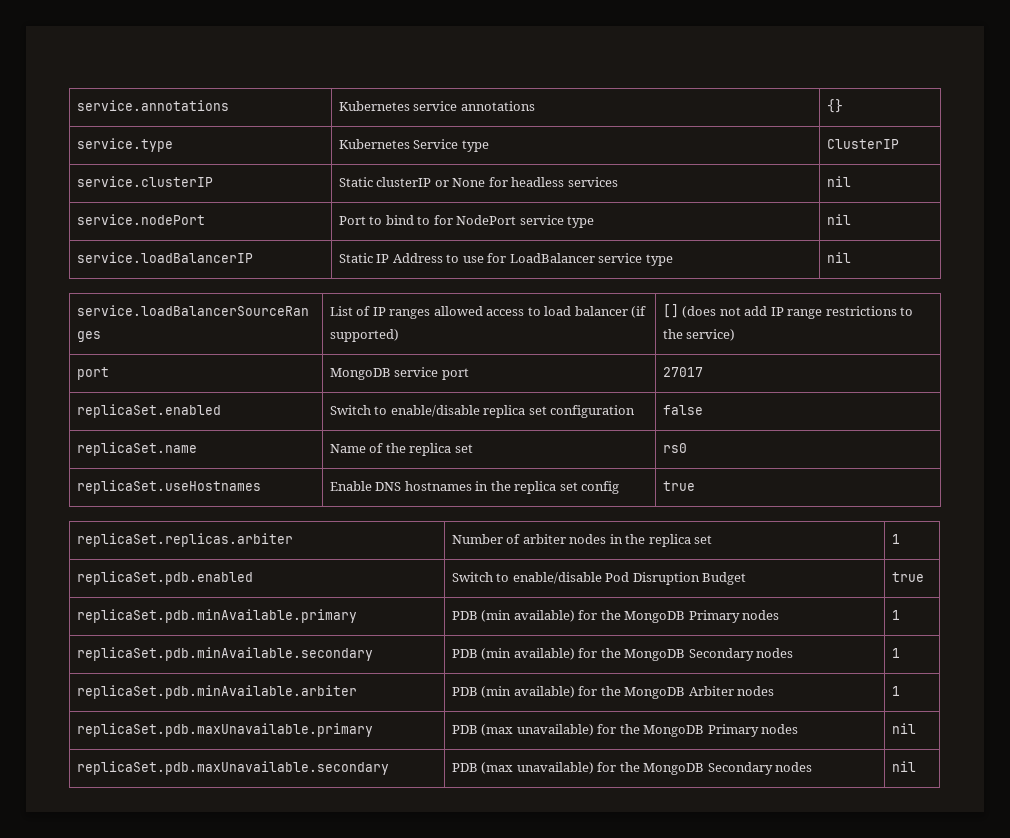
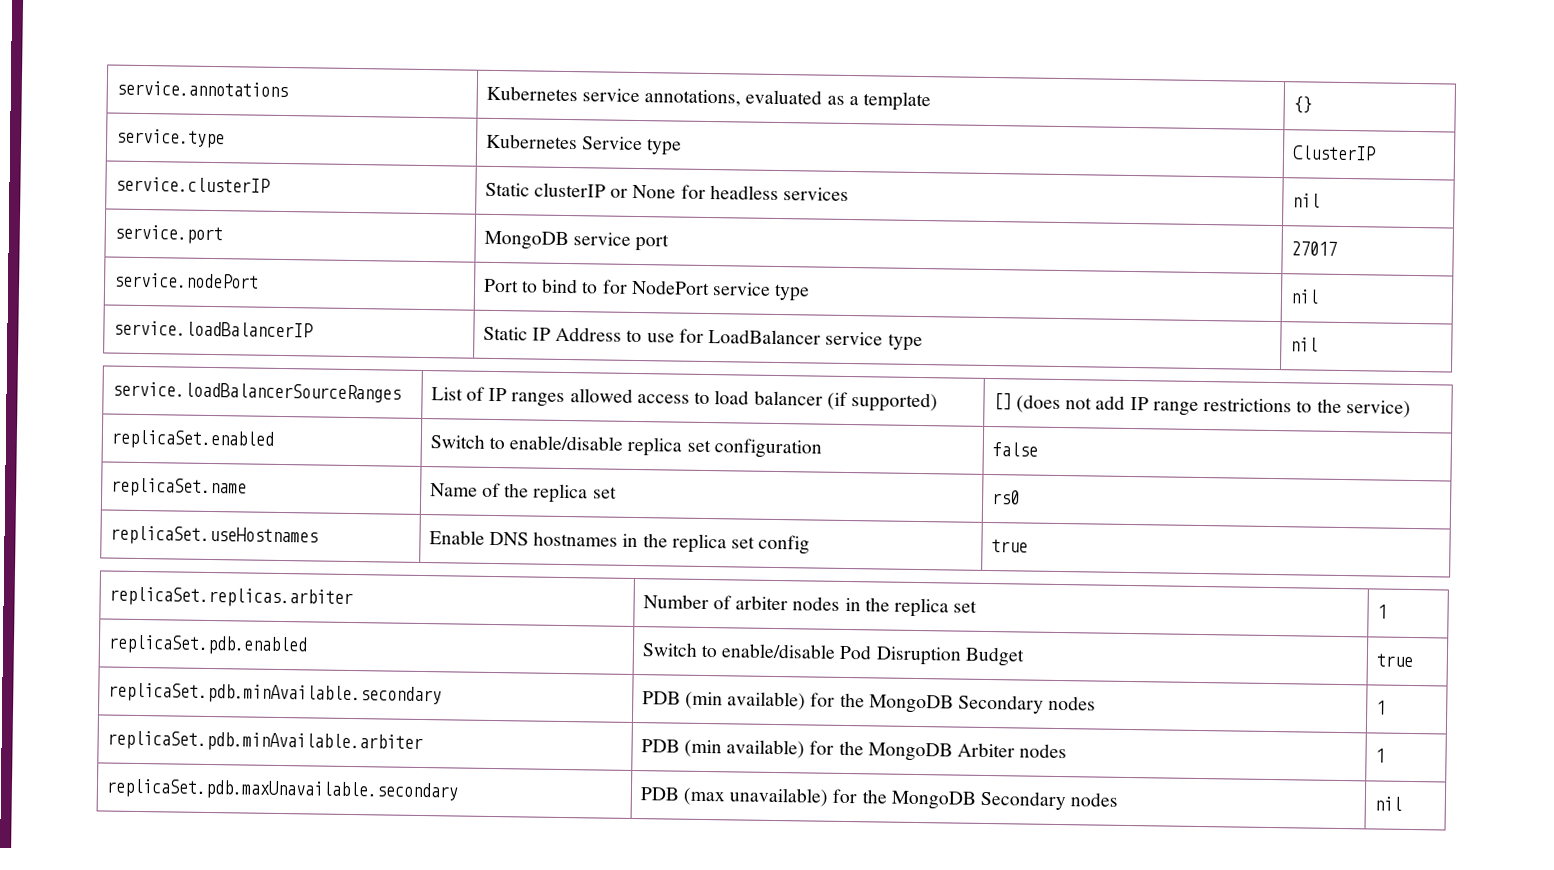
[460,101,535,111] annotations -> [644,89,932,112] annotations, evaluated as a template
(851, 181) none -> [113,224,223,245] [483,230,670,252] [1290,241,1337,256] // service.port | MongoDB service port | 27017
[76,367,109,380] [329,367,469,380] [662,367,703,377] // port | MongoDB service port | 27017 -> (1411, 409) none
[76,609,357,623] [451,610,780,623] [891,610,900,620] // replicaSet.pdb.minAvailable.primary | PDB (min available) for the MongoDB Primary nodes | 1 -> (1413, 660) none
[76,723,373,737] [451,724,799,737] [891,723,916,734] // replicaSet.pdb.maxUnavailable.primary | PDB (max unavailable) for the MongoDB Primary nodes | nil -> (1385, 755) none

